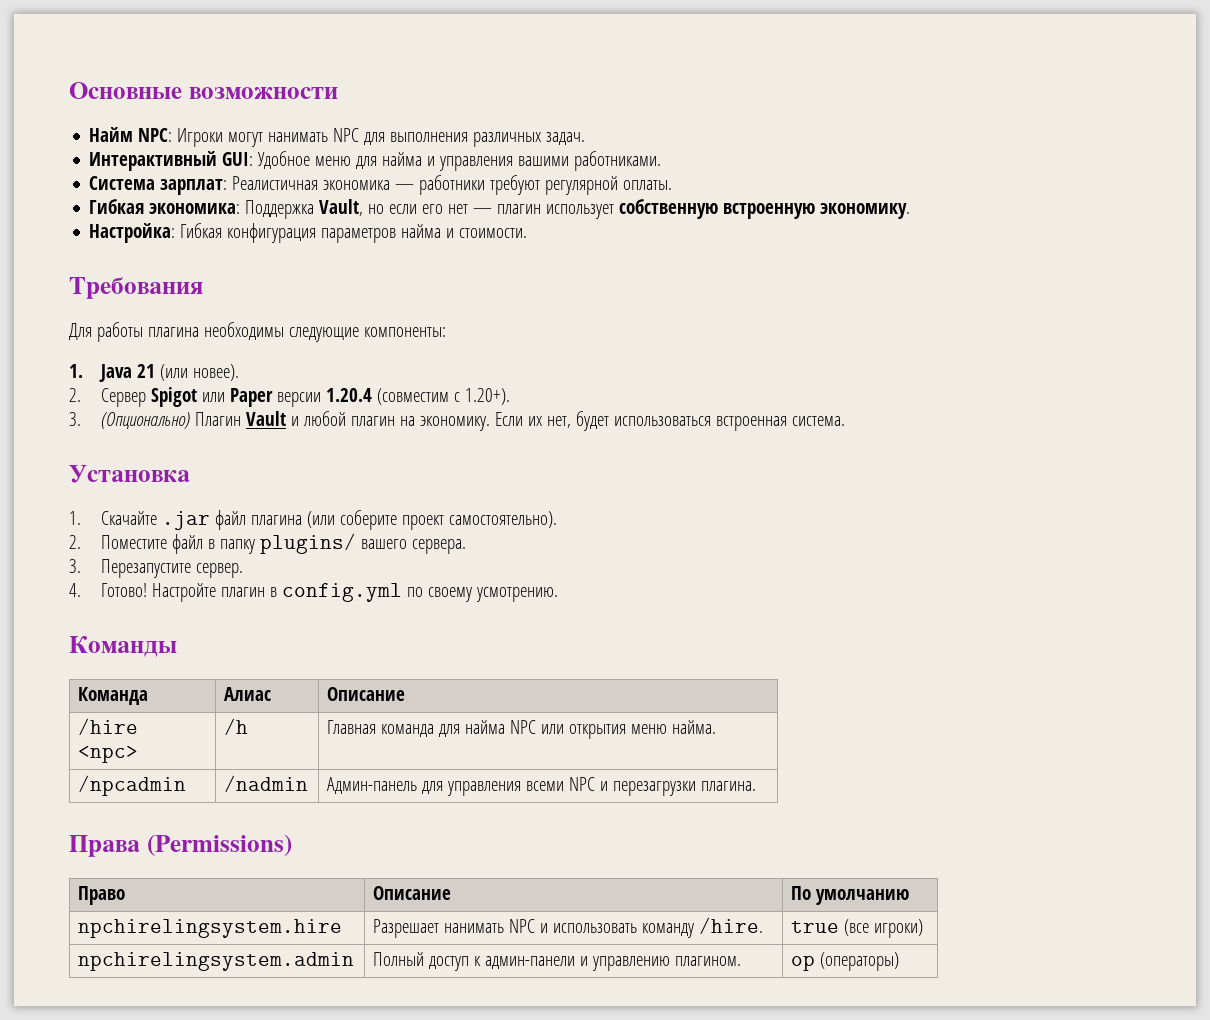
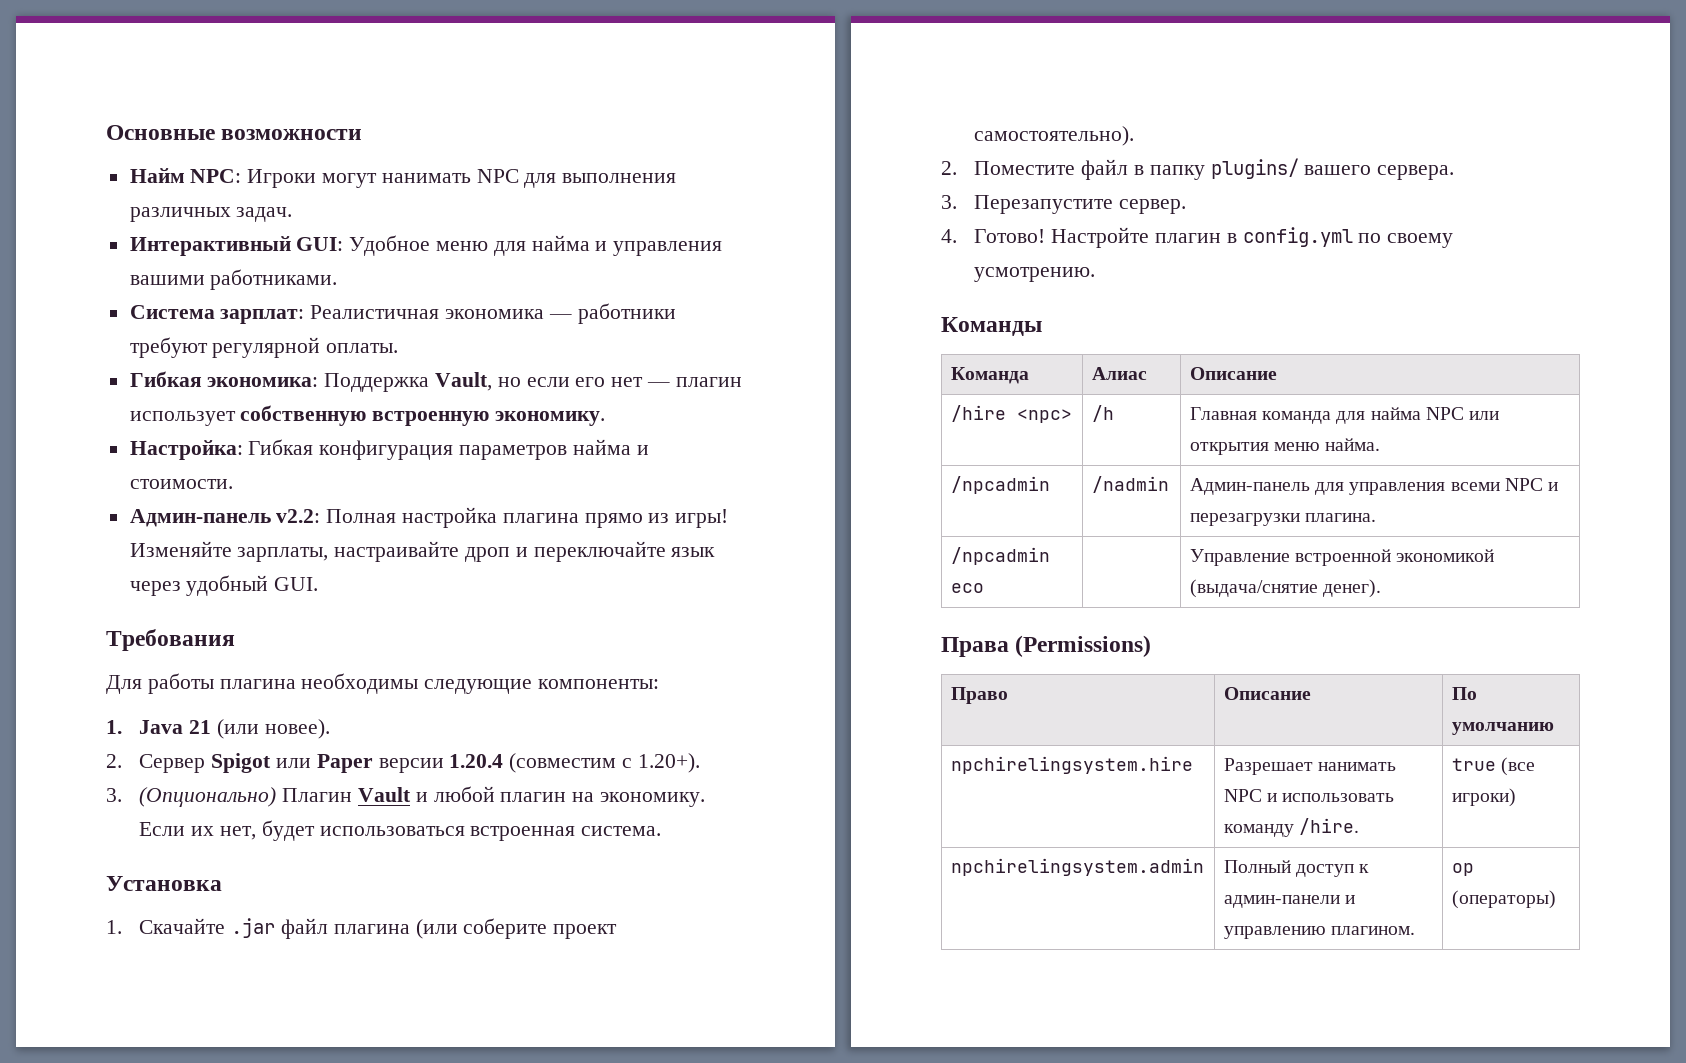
(528, 233) none -> [129,507,729,528] [129,541,716,562] [129,575,319,596] // Админ-панель v2.2: Полная настройка плагина прямо из игры! Изменяйте зарплаты, настраивайте дроп и переключайте язык через удобный GUI.
(757, 786) none -> [950,547,1050,565] [950,583,984,593] [1189,549,1495,566] [1189,579,1382,598] // /npcadmin eco | | Управление встроенной экономикой (выдача/снятие денег).

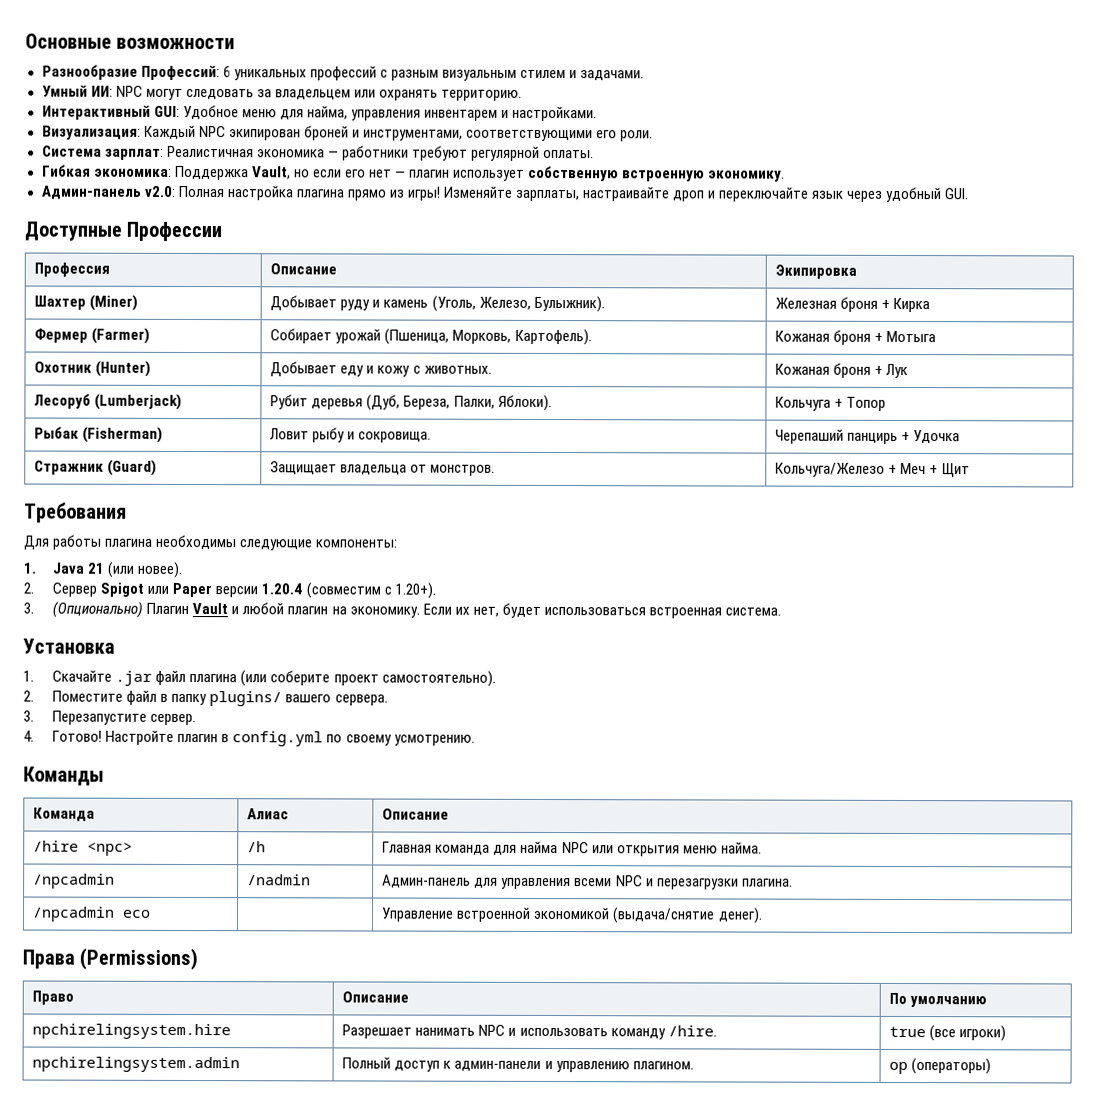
[129,168,677,188] [129,207,293,222] Найм NPC: Игроки могут нанимать NPC для выполнения различных задач. -> [41,64,644,81] [41,84,522,101] Разнообразие Профессий: 6 уникальных профессий с разным визуальным стилем и задачами. // Умный ИИ: NPC могут следовать за владельцем или охранять территорию.
[531,235,723,256] [129,269,338,290] найма и управления вашими работниками. -> [306,105,597,122] [41,124,653,142] найма, управления инвентарем и настройками. // Визуализация: Каждый NPC экипирован броней и инструментами, соответствующими его роли.
[129,439,649,460] [129,479,233,489] [129,509,321,527] // Настройка: Гибкая конфигурация параметров найма и стоимости. // Админ-панель v2.2: -> [41,185,176,200] // Админ-панель v2.0:
(319, 584) none -> [24,221,223,242] [34,262,111,277] [270,263,338,275] [775,264,858,279] [34,294,139,311] [270,295,605,313] [775,296,931,313] [34,327,151,344] [270,328,592,346] [775,329,937,345] [34,360,152,377] [270,361,492,377] [775,362,909,379] [34,393,183,410] [270,394,552,412] [775,396,887,411] [34,426,164,443] [269,427,432,443] [775,428,961,444] [34,459,158,476] [270,461,496,476] [775,462,970,478] // Доступные Профессии // Профессия | Описание | Экипировка // Шахтер (Miner) | Добывает руду и камень (Уголь, Железо, Булыжник). | Железная броня + Кирка // Фермер (Farmer) | Собирает урожай (Пшеница, Морковь, Картофель). | Кожаная броня + Мотыга // Охотник (Hunter) | Добывает еду и кожу с животных. | Кожаная броня + Лук // Лесоруб (Lumberjack) | Рубит деревья (Дуб, Береза, Палки, Яблоки). | Кольчуга + Топор // Рыбак (Fisherman) | Ловит рыбу и сокровища. | Черепаший панцирь + Удочка // Стражник (Guard) | Защищает владельца от монстров. | Кольчуга/Железо + Меч + Щит

